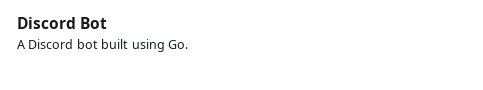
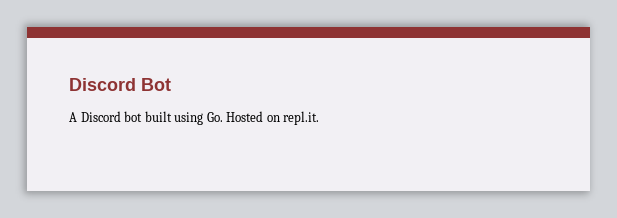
(188, 44) none -> [226,111,320,125] Hosted on repl.it.

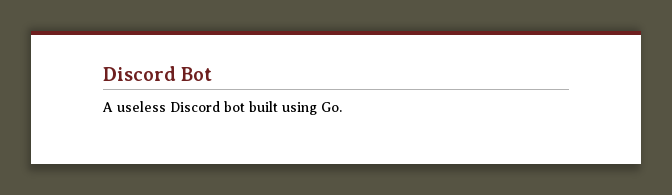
(77, 117) none -> [117,101,166,112] useless
[226,111,320,125] Hosted on repl.it. -> (342, 107) none

